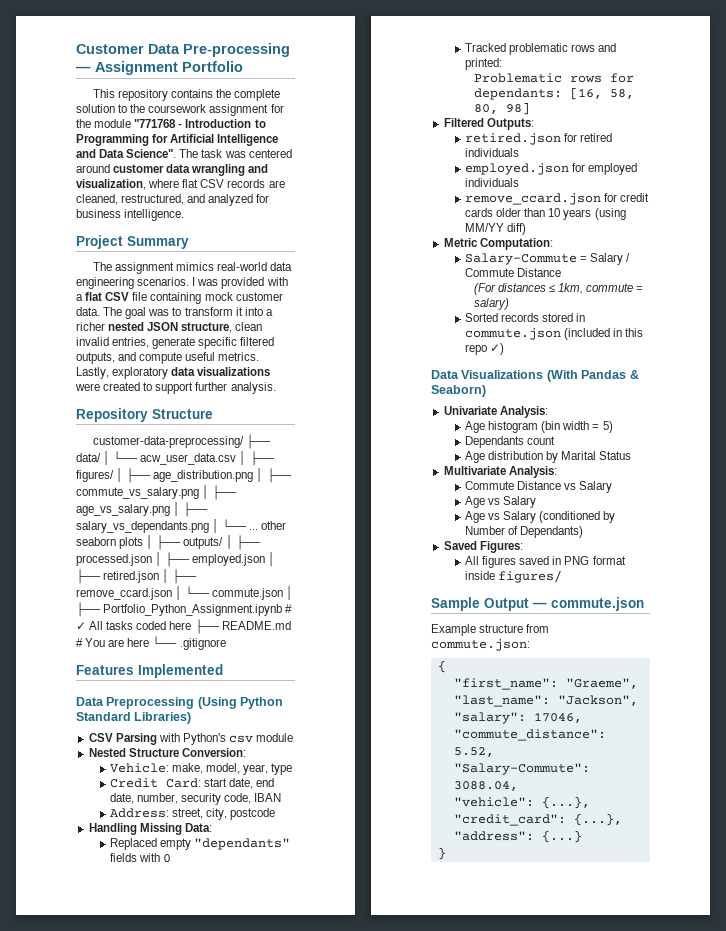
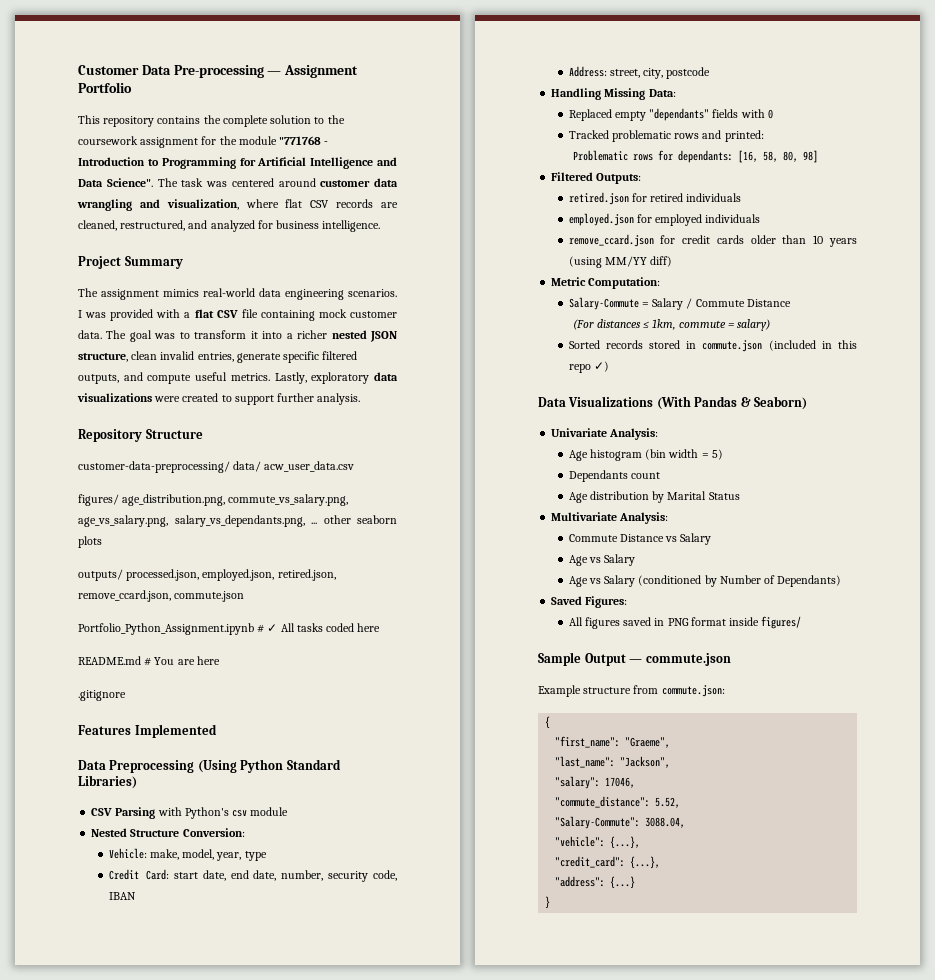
[246,434,272,449] [76,451,275,466] [76,468,292,483] [76,485,238,500] [76,502,209,517] [76,519,287,533] [76,535,261,550] [76,552,276,567] [76,569,198,584] [76,586,294,600] [76,602,101,617] ├── data/ │ └── acw_user_data.csv │ ├── figures/ │ ├── age_distribution.png │ ├── commute_vs_salary.png │ ├── age_vs_salary.png │ ├── salary_vs_dependants.png │ └── ... other seaborn plots │ ├── outputs/ │ ├── processed.json │ ├── employed.json │ ├── retired.json │ ├── remove_ccard.json │ └── commute.json │ ├── -> [233,461,355,472] [78,494,349,506] [78,515,397,527] [78,536,102,548] [78,569,336,581] [78,590,245,602] data/ acw_user_data.csv // figures/ age_distribution.png, commute_vs_salary.png, age_vs_salary.png, salary_vs_dependants.png, ... other seaborn plots // outputs/ processed.json, employed.json, retired.json, remove_ccard.json, commute.json //
[194,619,220,634] ├── -> (381, 627) //
[152,636,178,647] └── -> (220, 660) //

